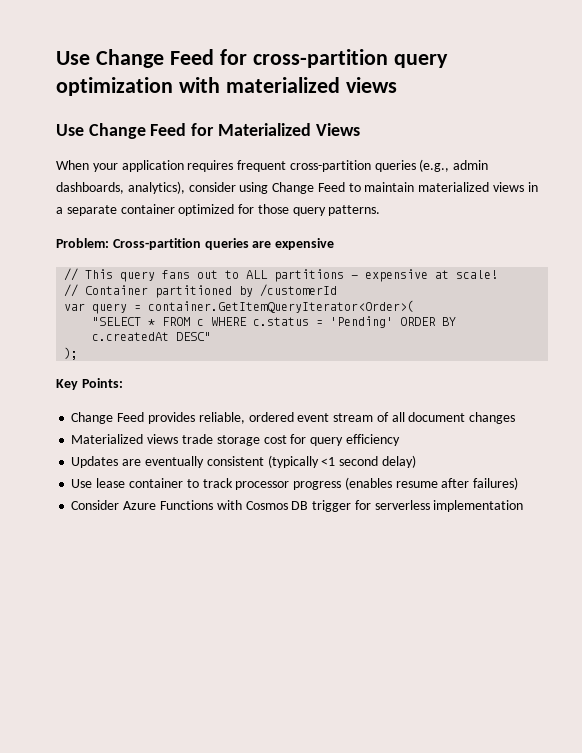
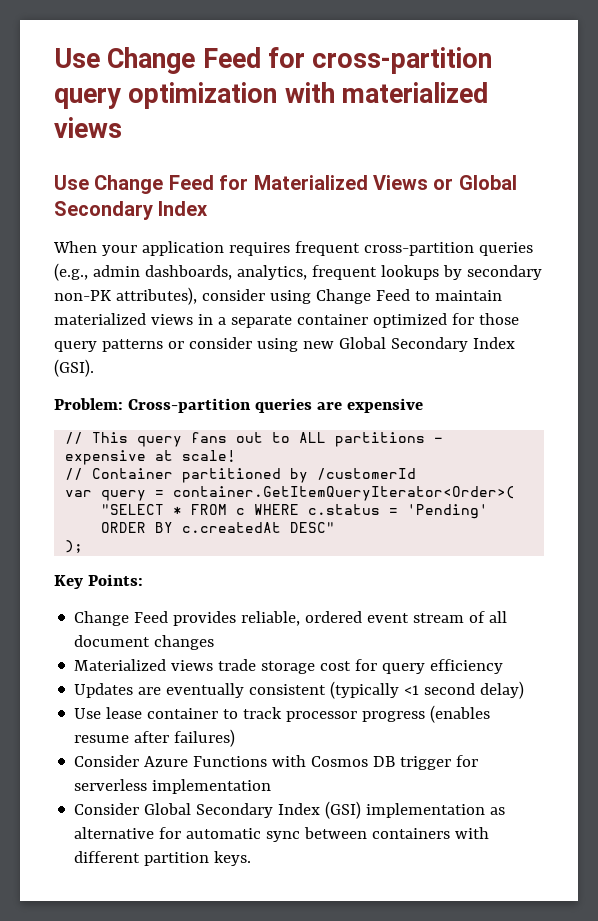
(360, 129) none -> [433,175,517,190] [54,201,209,220] or Global Secondary Index
[127,181,185,194] analytics), -> [236,265,542,280] [54,287,197,305] analytics, frequent lookups by secondary non-PK attributes),
[328,205,381,216] patterns. -> [101,337,515,352] [54,359,94,377] patterns or consider using new Global Secondary Index (GSI).
(524, 506) none -> [74,801,506,819] [74,827,490,842] [74,851,252,866] // Consider Global Secondary Index (GSI) implementation as alternative for automatic sync between containers with different partition keys.

